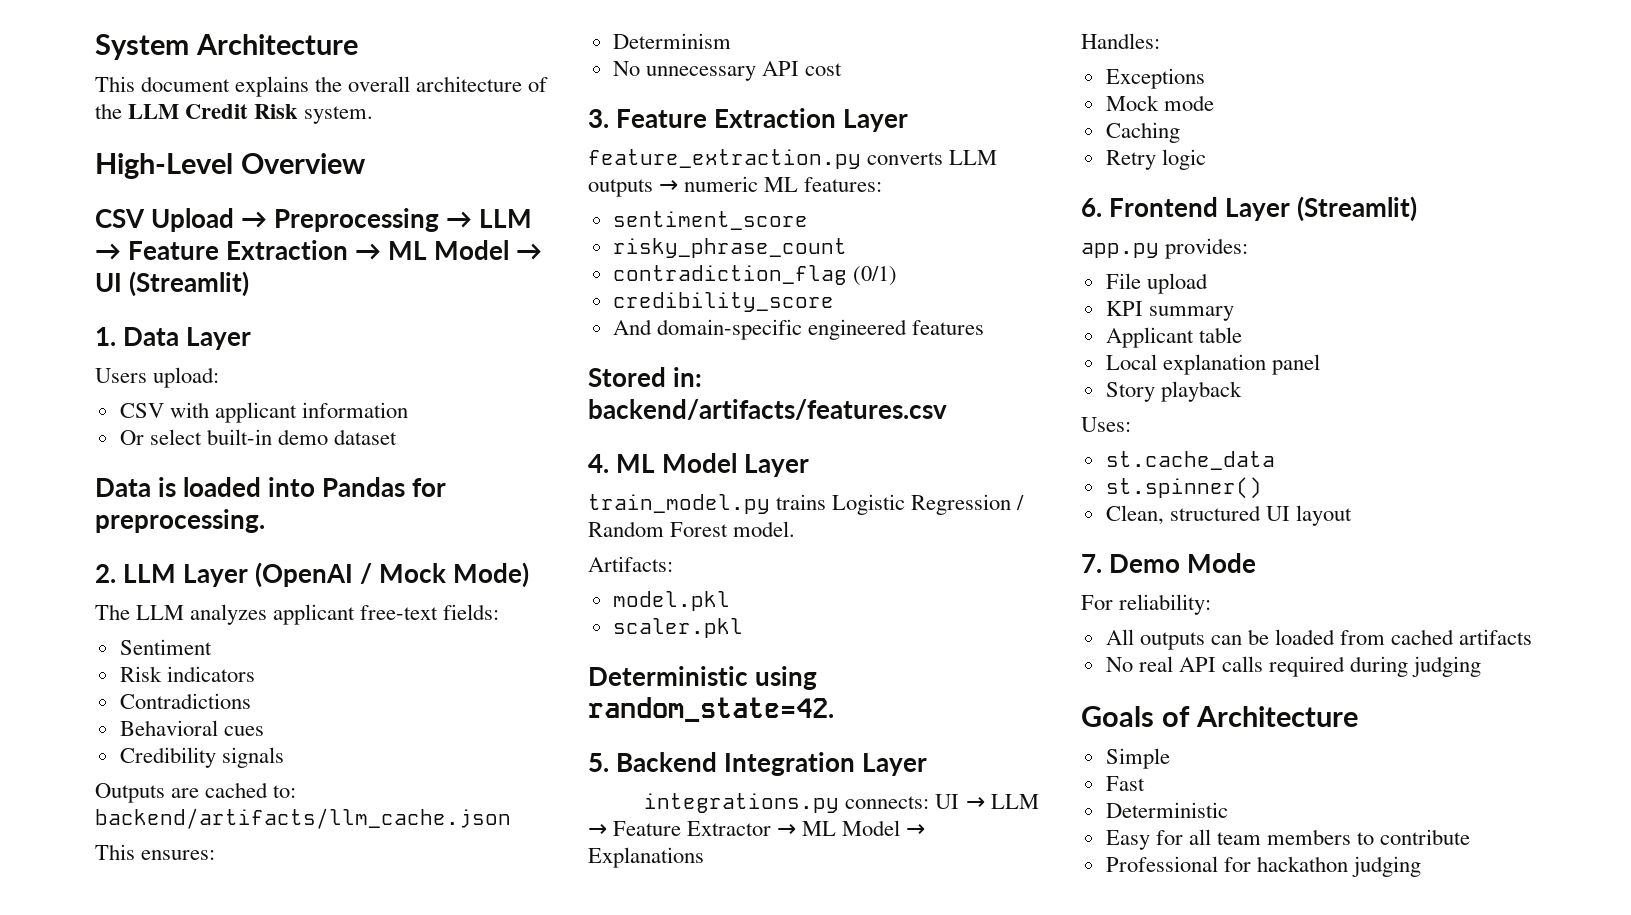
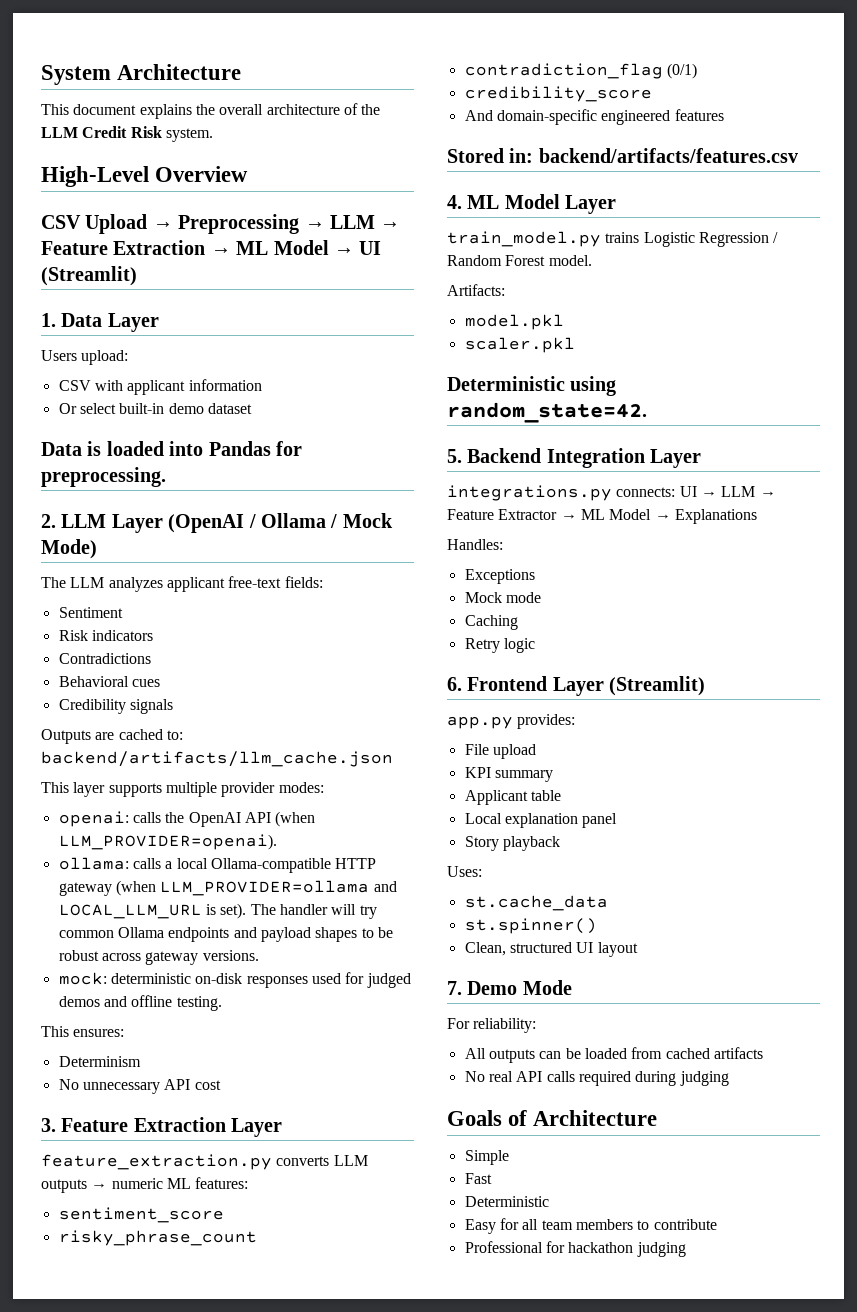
(373, 573) none -> [261,513,338,528] Ollama /
(511, 818) none -> [41,782,324,797] [58,811,316,827] [58,834,277,850] [58,857,377,873] [58,880,397,896] [58,903,377,919] [58,927,393,942] [58,950,259,965] [58,972,411,988] [58,995,222,1011] // This layer supports multiple provider modes: // openai: calls the OpenAI API (when LLM_PROVIDER=openai). // ollama: calls a local Ollama-compatible HTTP gateway (when LLM_PROVIDER=ollama and LOCAL_LLM_URL is set). The handler will try common Ollama endpoints and payload shapes to be robust across gateway versions. // mock: deterministic on-disk responses used for judged demos and offline testing.

